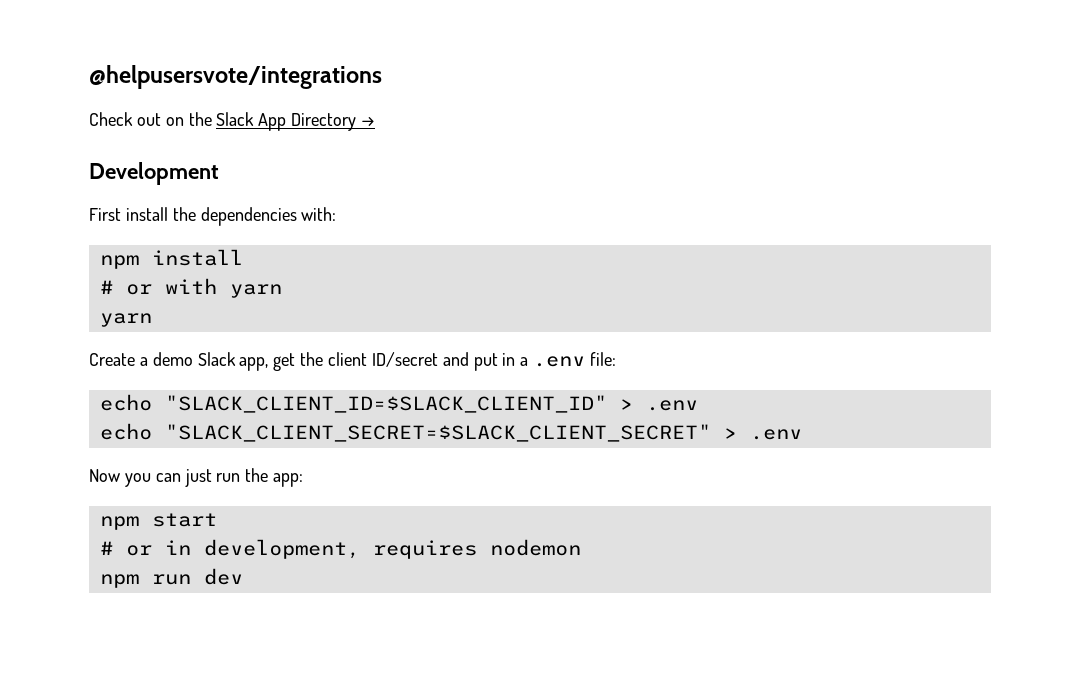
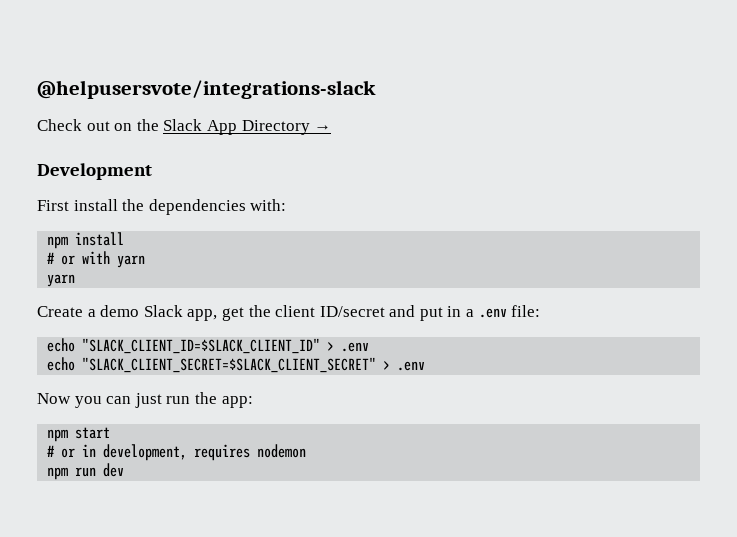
[89,65,382,89] @helpusersvote/integrations -> [37,80,376,99] @helpusersvote/integrations-slack

